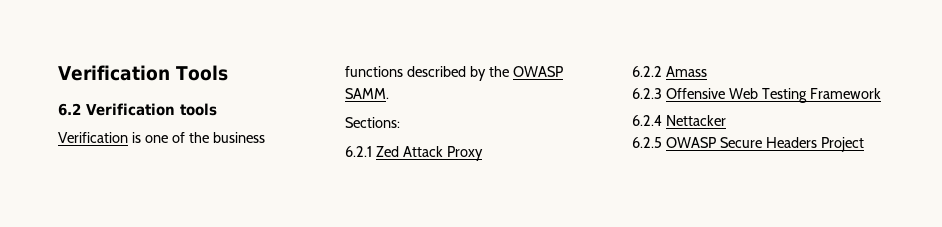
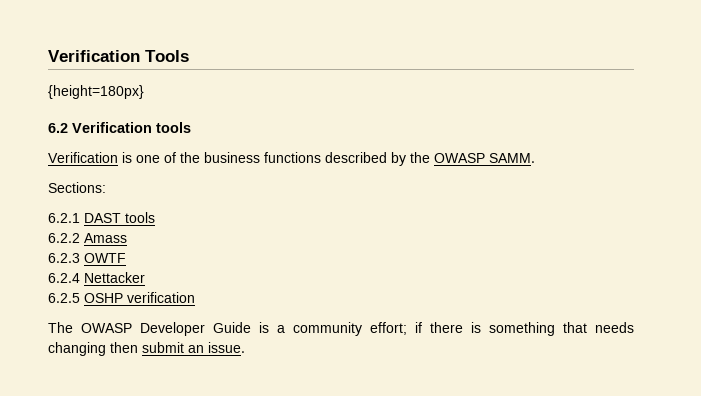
(228, 73) none -> [48,85,144,99] // {height=180px}
[375,146,483,161] Zed Attack Proxy -> [84,212,155,223] DAST tools
[665,88,881,103] Offensive Web Testing Framework -> [84,253,126,263] OWTF
[665,137,864,152] OWASP Secure Headers Project -> [84,292,195,303] [48,322,634,336] [48,342,245,356] OSHP verification // The OWASP Developer Guide is a community effort; if there is something that needs changing then submit an issue.

